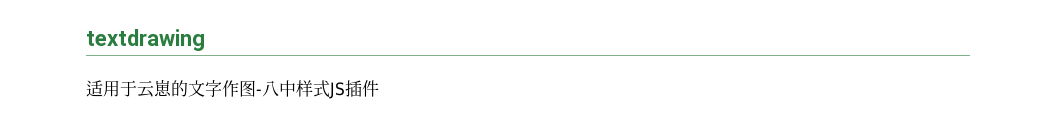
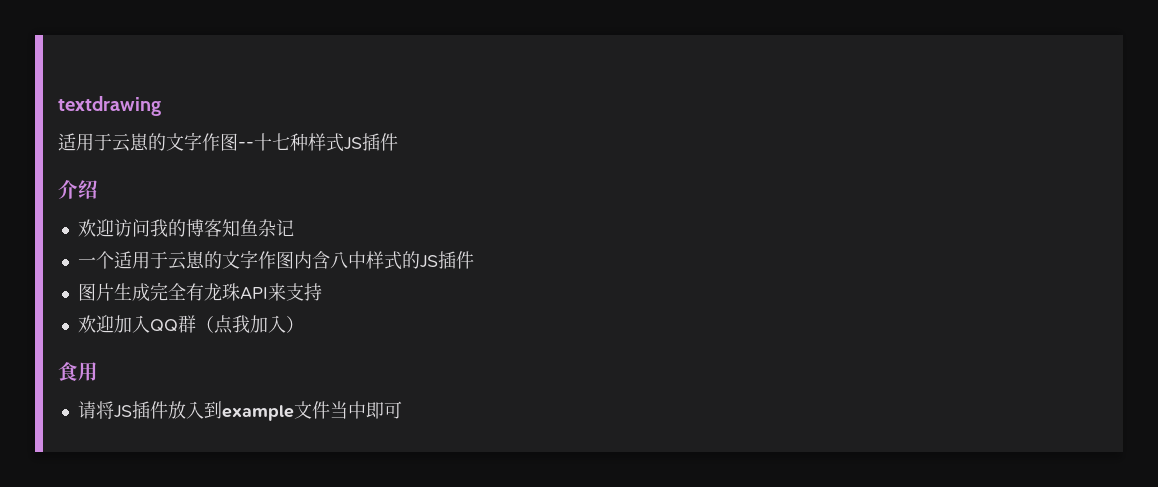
[256,80,296,97] -八中 -> [238,133,308,151] --十七种
(379, 88) none -> [58,180,98,199] [77,219,294,237] [77,250,474,270] [77,282,322,301] [77,315,304,334] [58,362,98,381] [77,401,402,421] // 介绍 // 欢迎访问我的博客知鱼杂记 // 一个适用于云崽的文字作图内含八中样式的JS插件 // 图片生成完全有龙珠API来支持 // 欢迎加入QQ群（点我加入） // 食用 // 请将JS插件放入到example文件当中即可

